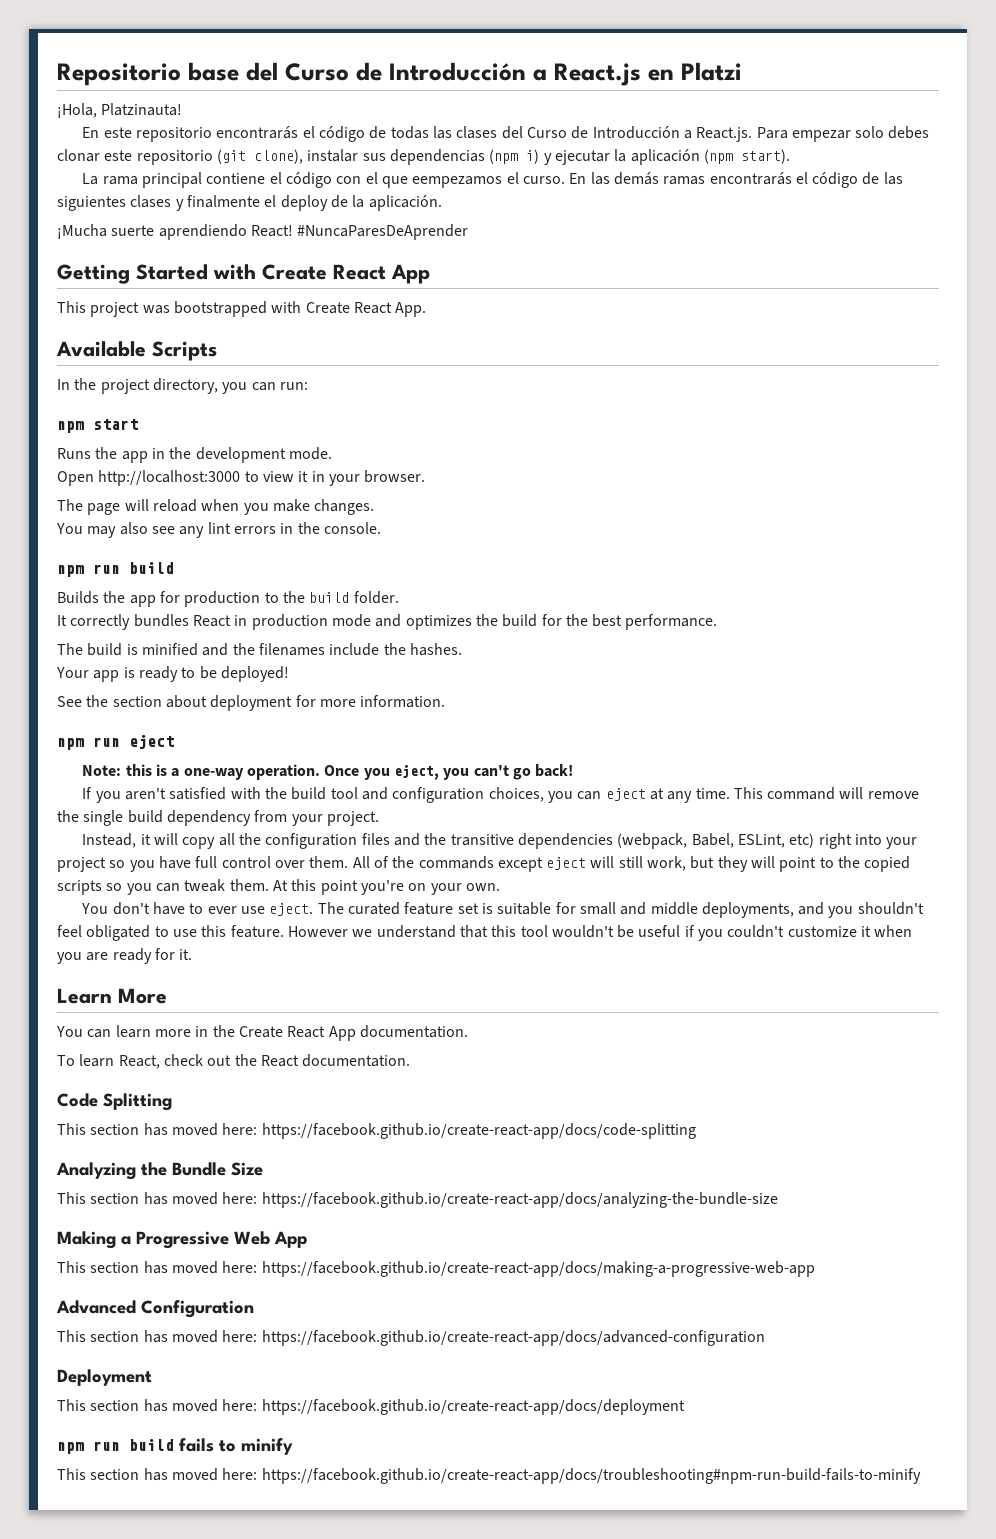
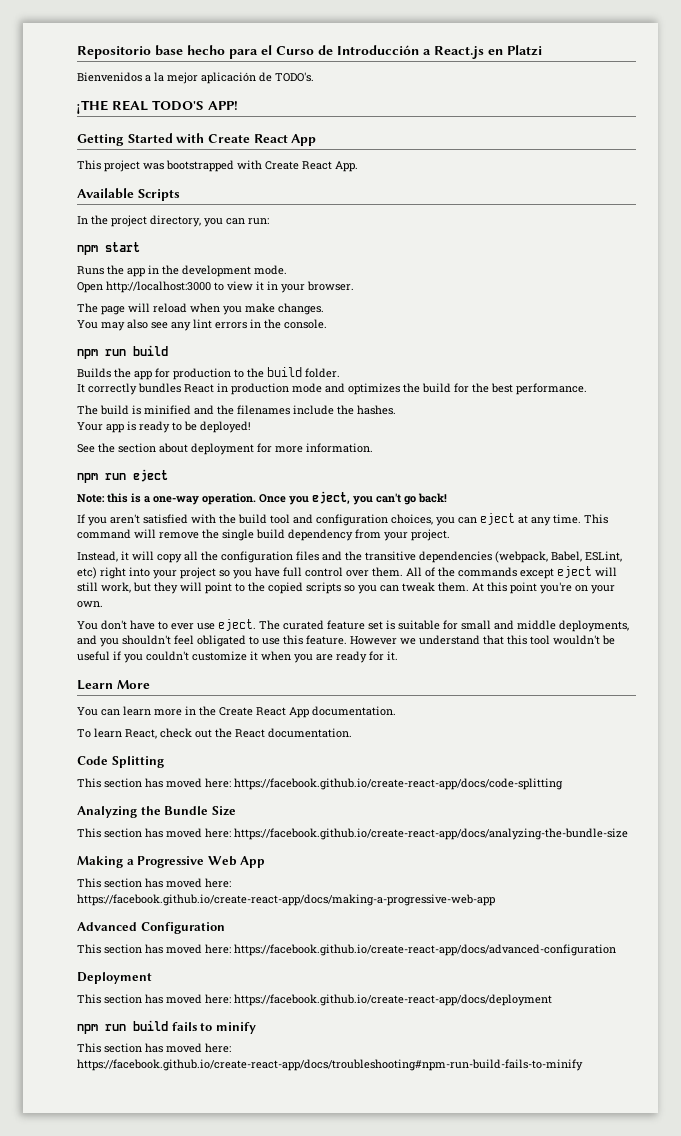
[246,62,278,81] del -> [187,45,272,59] hecho para el
[57,103,183,118] [82,126,930,142] [57,149,790,165] [82,172,903,188] [57,195,442,211] [57,224,469,240] ¡Hola, Platzinauta! // En este repositorio encontrarás el código de todas las clases del Curso de Introducción a React.js. Para empezar solo debes clonar este repositorio (git clone), instalar sus dependencias (npm i) y ejecutar la aplicación (npm start). // La rama principal contiene el código con el que eempezamos el curso. En las demás ramas encontrarás el código de las siguientes clases y finalmente el deploy de la aplicación. // ¡Mucha suerte aprendiendo React! #NuncaParesDeAprender -> [77,72,314,84] [77,100,238,114] Bienvenidos a la mejor aplicación de TODO's. // ¡THE REAL TODO'S APP!

